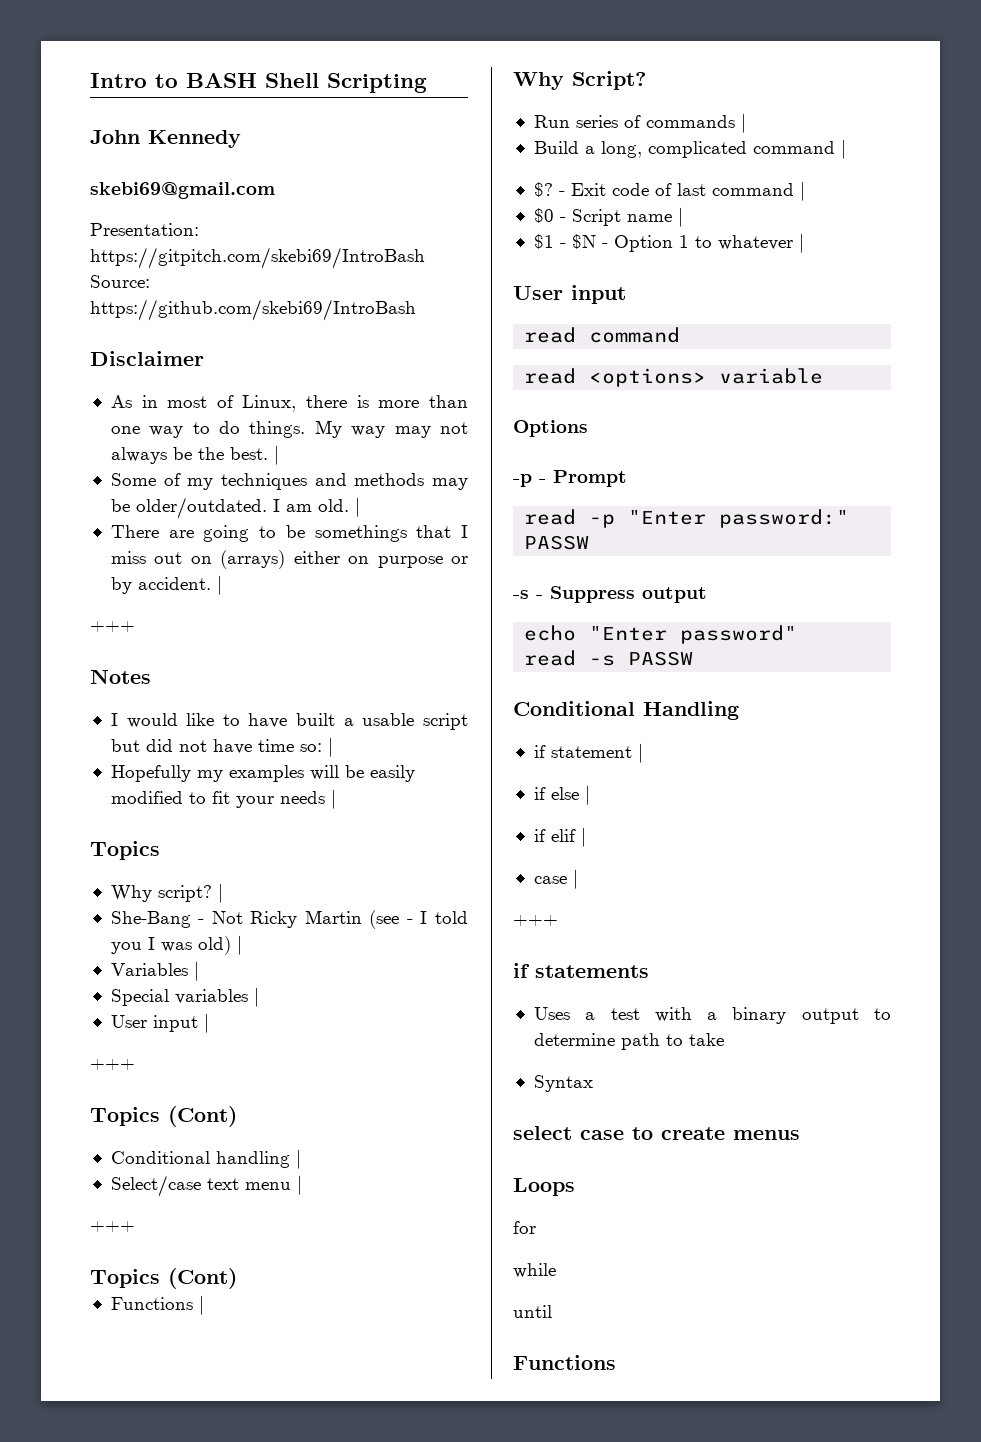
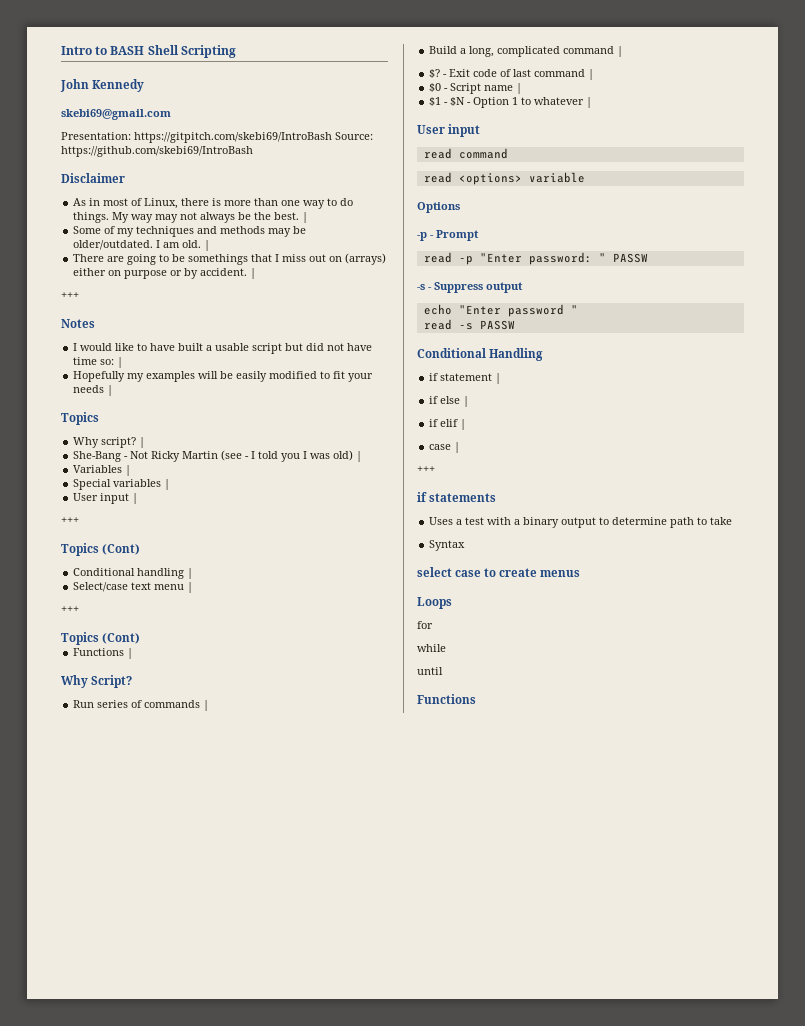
[719,509,850,528] password:" -> [528,252,606,265] password: "
[680,625,798,644] password" -> [507,304,578,317] password "

